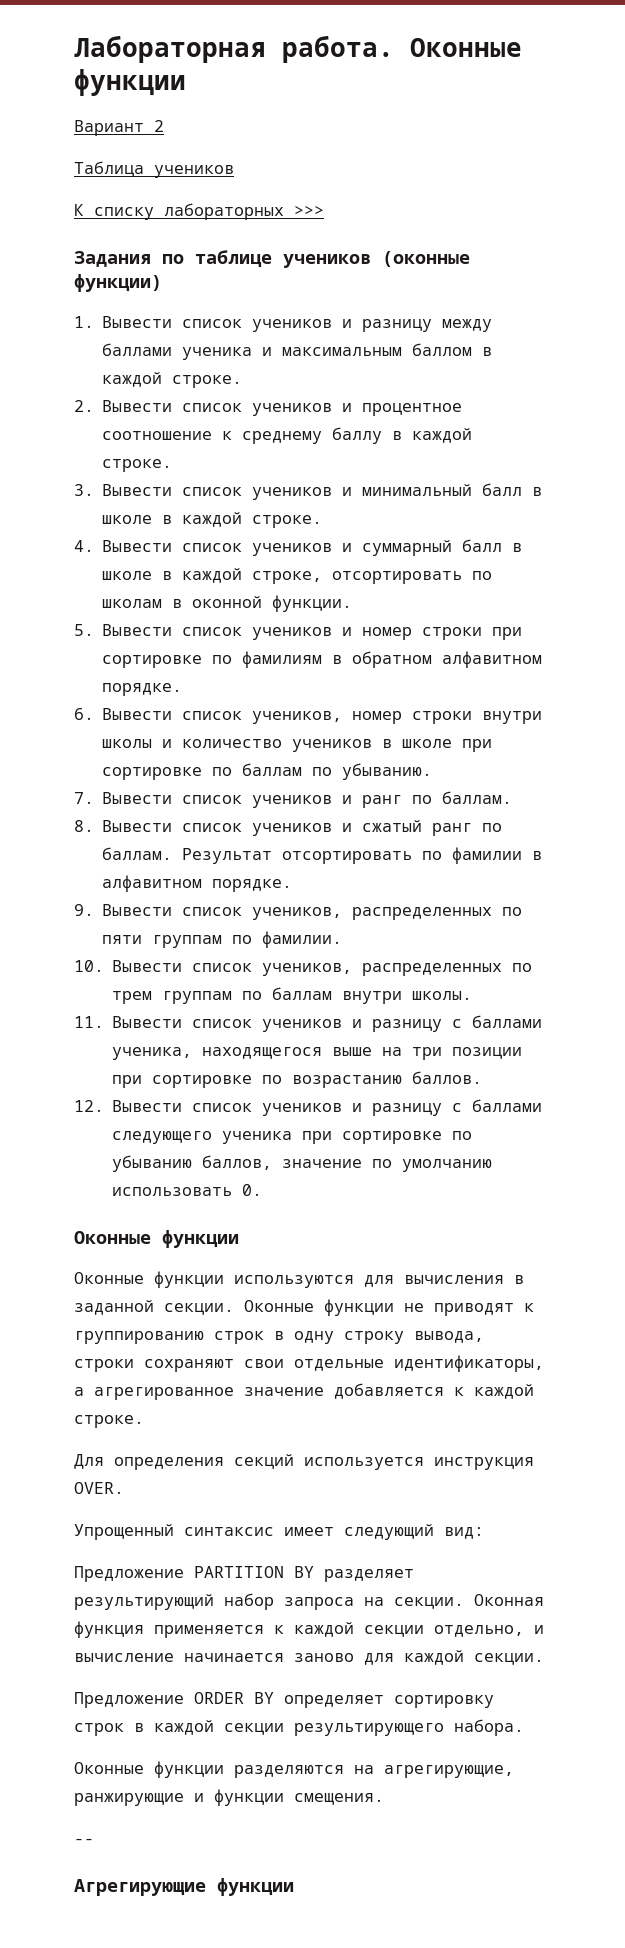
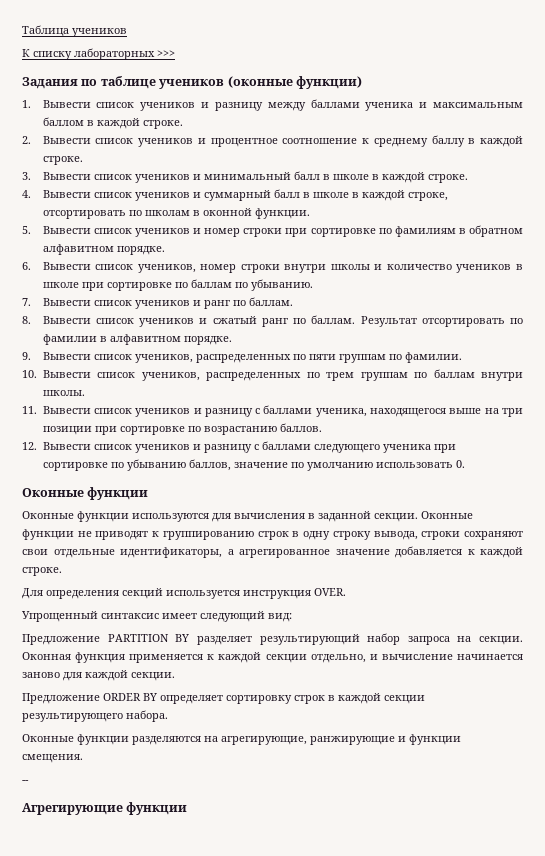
[74,35,522,63] [74,69,186,96] [74,120,164,136] Лабораторная работа. Оконные функции // Вариант 2 // -> (22, 31) none

